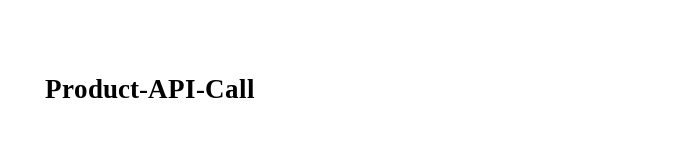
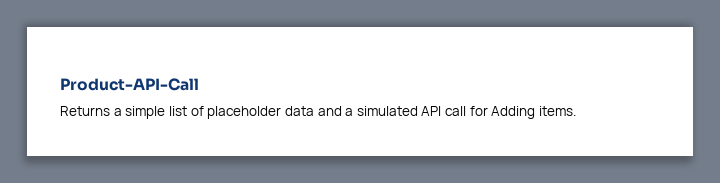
(255, 88) none -> [60,106,577,119] // Returns a simple list of placeholder data and a simulated API call for Adding items.

